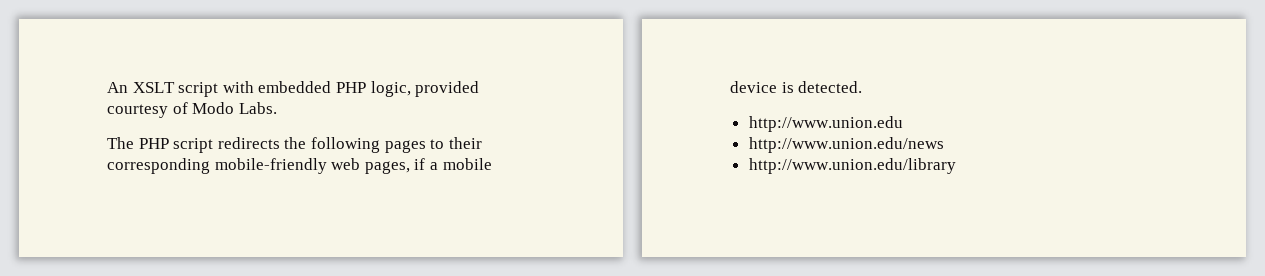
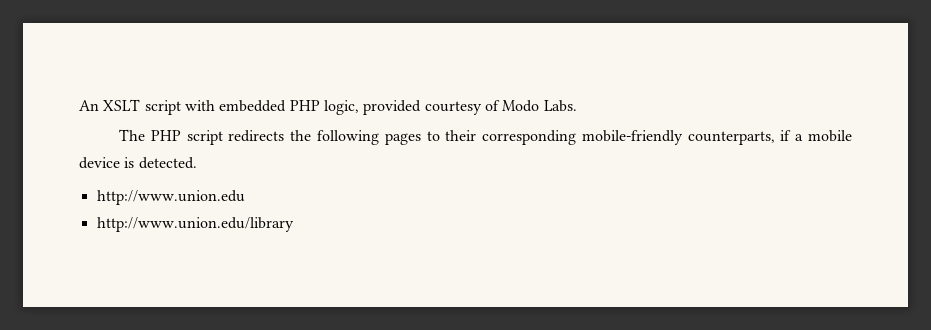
[331,158,410,174] web pages, -> [687,131,775,145] counterparts,
[748,137,944,153] // http://www.union.edu/news -> (245, 197) none

